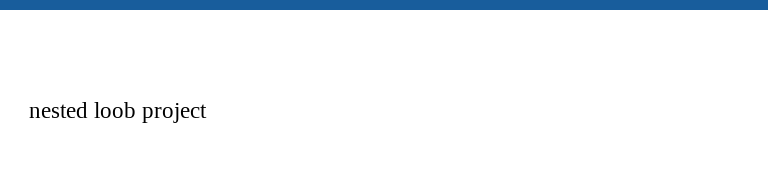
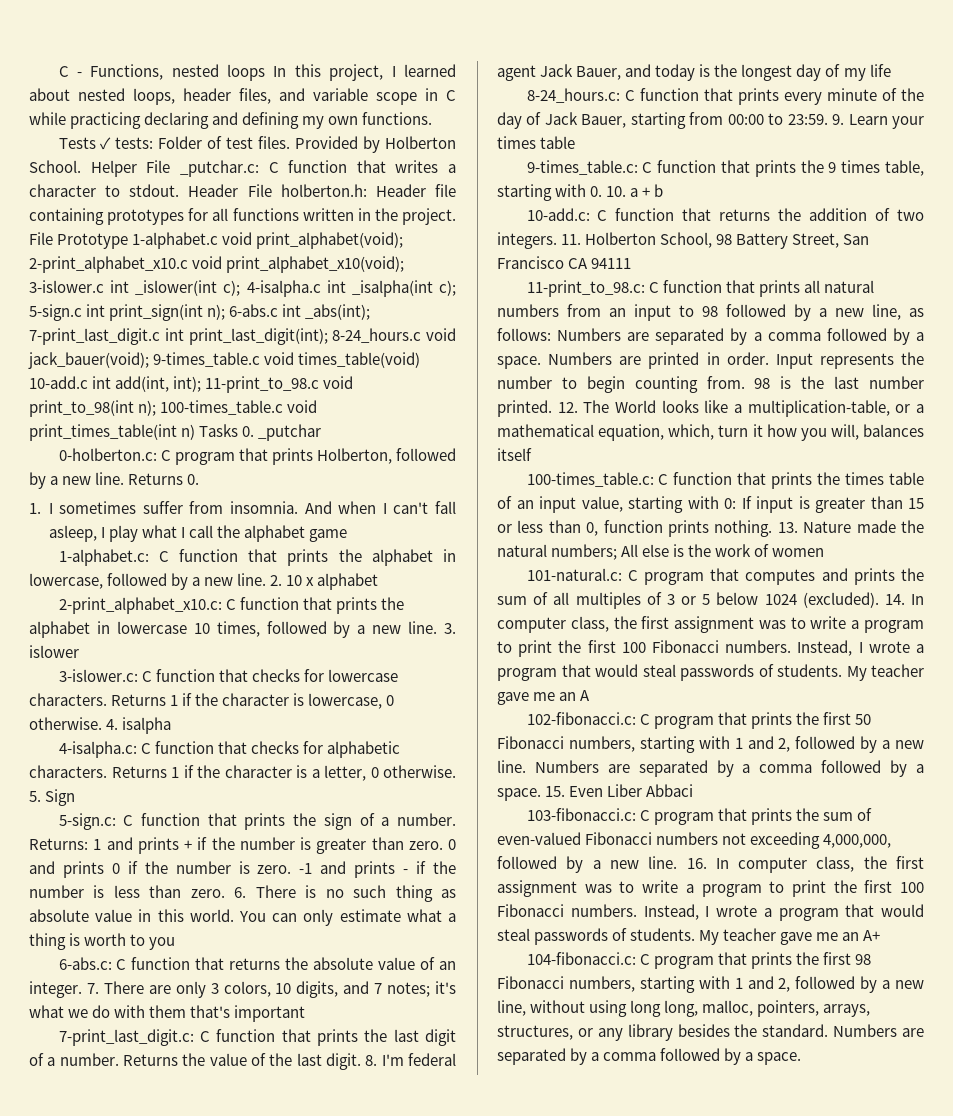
[29,102,208,123] nested loob project -> [58,64,457,81] [29,88,456,105] [29,112,433,129] [58,136,457,153] [29,160,456,177] [29,184,457,197] [29,208,456,225] [29,232,404,249] [29,256,405,273] [29,280,457,297] [29,304,371,321] [29,328,456,345] [28,352,421,369] [29,376,354,393] [29,400,318,417] [29,424,322,441] [58,448,456,465] [29,472,200,489] [29,501,456,514] [48,525,347,542] [58,549,456,566] [29,573,379,590] [58,597,404,614] [29,621,456,638] [29,645,79,658] [58,669,398,682] [29,693,395,709] [29,717,172,734] [58,741,400,758] [29,765,456,781] [29,789,76,806] [58,813,457,830] [29,837,456,854] [29,861,456,878] [29,885,456,902] [29,909,456,926] [29,933,176,950] [58,957,457,970] [29,981,457,998] [29,1005,306,1022] [58,1029,457,1046] [29,1053,456,1070] [497,64,891,81] [526,88,925,105] [497,112,924,129] [497,136,576,149] [526,160,925,177] [497,184,664,201] [526,208,925,221] [497,232,870,249] [497,256,632,269] [526,280,874,297] [497,304,924,321] [497,328,924,345] [497,352,924,369] [497,376,925,393] [497,400,924,417] [497,424,924,441] [497,448,532,461] [526,472,924,489] [497,496,924,513] [497,520,924,537] [497,544,825,560] [526,568,924,585] [497,592,924,609] [497,616,924,633] [497,640,924,657] [497,664,924,681] [497,690,591,705] [526,712,871,729] [497,736,924,753] [497,760,924,777] [497,784,694,801] [526,808,872,825] [497,832,892,849] [497,856,924,873] [497,880,924,897] [497,904,924,921] [497,928,881,945] [526,952,871,969] [497,976,924,993] [497,1000,871,1017] [497,1024,924,1041] [497,1048,802,1065] C - Functions, nested loops In this project, I learned about nested loops, header files, and variable scope in C while practicing declaring and defining my own functions. // Tests ✓ tests: Folder of test files. Provided by Holberton School. Helper File _putchar.c: C function that writes a character to stdout. Header File holberton.h: Header file containing prototypes for all functions written in the project. File Prototype 1-alphabet.c void print_alphabet(void); 2-print_alphabet_x10.c void print_alphabet_x10(void); 3-islower.c int _islower(int c); 4-isalpha.c int _isalpha(int c); 5-sign.c int print_sign(int n); 6-abs.c int _abs(int); 7-print_last_digit.c int print_last_digit(int); 8-24_hours.c void jack_bauer(void); 9-times_table.c void times_table(void) 10-add.c int add(int, int); 11-print_to_98.c void print_to_98(int n); 100-times_table.c void print_times_table(int n) Tasks 0. _putchar // 0-holberton.c: C program that prints Holberton, followed by a new line. Returns 0. // 1. I sometimes suffer from insomnia. And when I can't fall asleep, I play what I call the alphabet game // 1-alphabet.c: C function that prints the alphabet in lowercase, followed by a new line. 2. 10 x alphabet // 2-print_alphabet_x10.c: C function that prints the alphabet in lowercase 10 times, followed by a new line. 3. islower // 3-islower.c: C function that checks for lowercase characters. Returns 1 if the character is lowercase, 0 otherwise. 4. isalpha // 4-isalpha.c: C function that checks for alphabetic characters. Returns 1 if the character is a letter, 0 otherwise. 5. Sign // 5-sign.c: C function that prints the sign of a number. Returns: 1 and prints + if the number is greater than zero. 0 and prints 0 if the number is zero. -1 and prints - if the number is less than zero. 6. There is no such thing as absolute value in this world. You can only estimate what a thing is worth to you // 6-abs.c: C function that returns the absolute value of an integer. 7. There are only 3 colors, 10 digits, and 7 notes; it's what we do with them that's important // 7-print_last_digit.c: C function that prints the last digit of a number. Returns the value of the last digit. 8. I'm federal agent Jack Bauer, and today is the longest day of my life // 8-24_hours.c: C function that prints every minute of the day of Jack Bauer, starting from 00:00 to 23:59. 9. Learn your times table // 9-times_table.c: C function that prints the 9 times table, starting with 0. 10. a + b // 10-add.c: C function that returns the addition of two integers. 11. Holberton School, 98 Battery Street, San Francisco CA 94111 // 11-print_to_98.c: C function that prints all natural numbers from an input to 98 followed by a new line, as follows: Numbers are separated by a comma followed by a space. Numbers are printed in order. Input represents the number to begin counting from. 98 is the last number printed. 12. The World looks like a multiplication-table, or a mathematical equation, which, turn it how you will, balances itself // 100-times_table.c: C function that prints the times table of an input value, starting with 0: If input is greater than 15 or less than 0, function prints nothing. 13. Nature made the natural numbers; All else is the work of women // 101-natural.c: C program that computes and prints the sum of all multiples of 3 or 5 below 1024 (excluded). 14. In computer class, the first assignment was to write a program to print the first 100 Fibonacci numbers. Instead, I wrote a program that would steal passwords of students. My teacher gave me an A // 102-fibonacci.c: C program that prints the first 50 Fibonacci numbers, starting with 1 and 2, followed by a new line. Numbers are separated by a comma followed by a space. 15. Even Liber Abbaci // 103-fibonacci.c: C program that prints the sum of even-valued Fibonacci numbers not exceeding 4,000,000, followed by a new line. 16. In computer class, the first assignment was to write a program to print the first 100 Fibonacci numbers. Instead, I wrote a program that would steal passwords of students. My teacher gave me an A+ // 104-fibonacci.c: C program that prints the first 98 Fibonacci numbers, starting with 1 and 2, followed by a new line, without using long long, malloc, pointers, arrays, structures, or any library besides the standard. Numbers are separated by a comma followed by a space.

